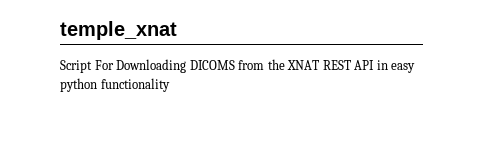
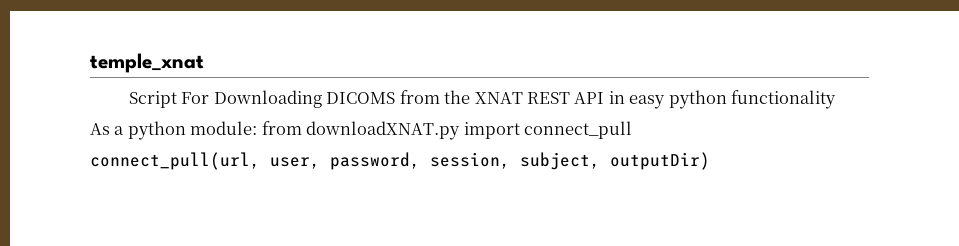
(170, 85) none -> [90,121,633,140] [90,152,710,170] // As a python module: from downloadXNAT.py import connect_pull // connect_pull(url, user, password, session, subject, outputDir)

